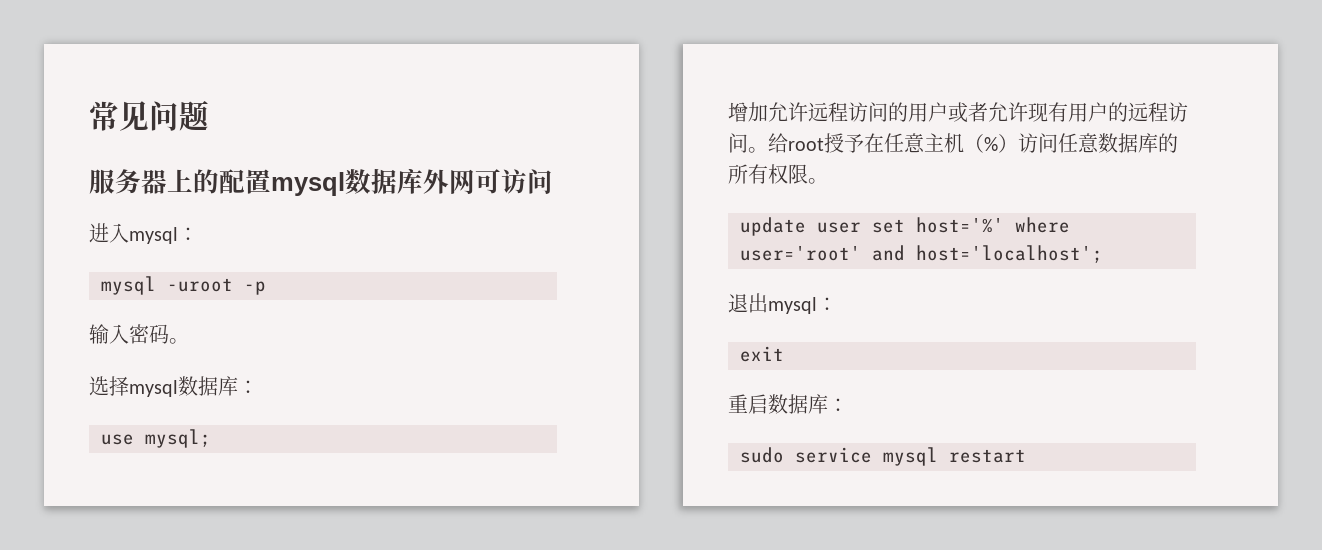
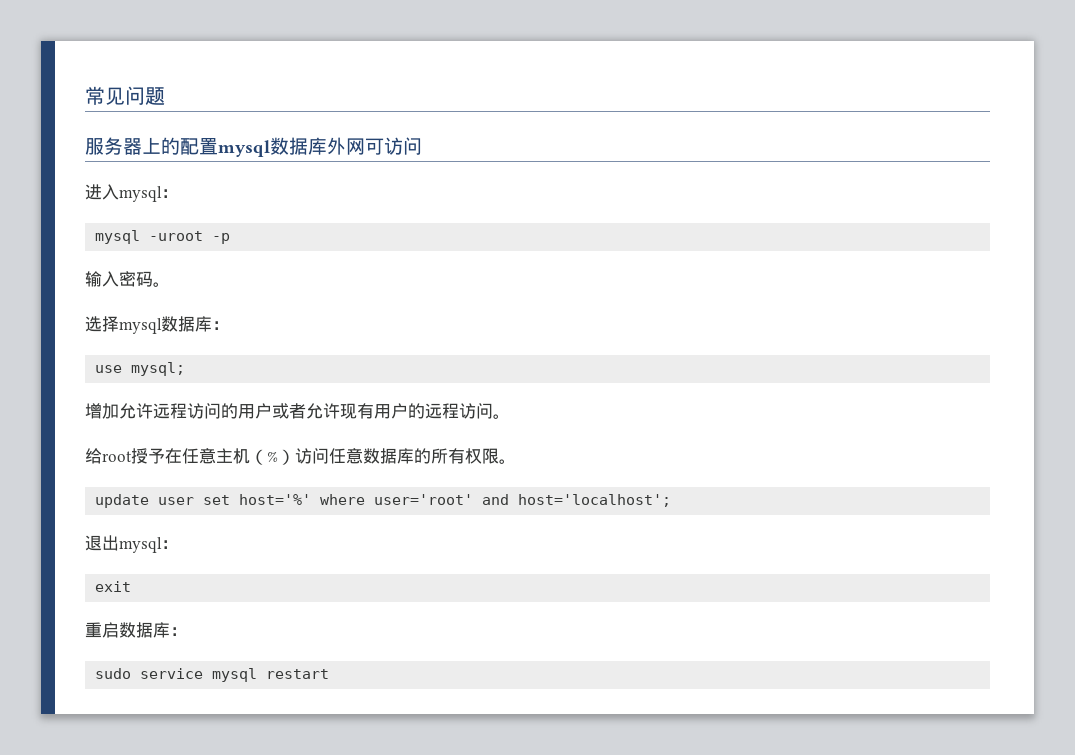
(768, 150) none -> (510, 416) //

